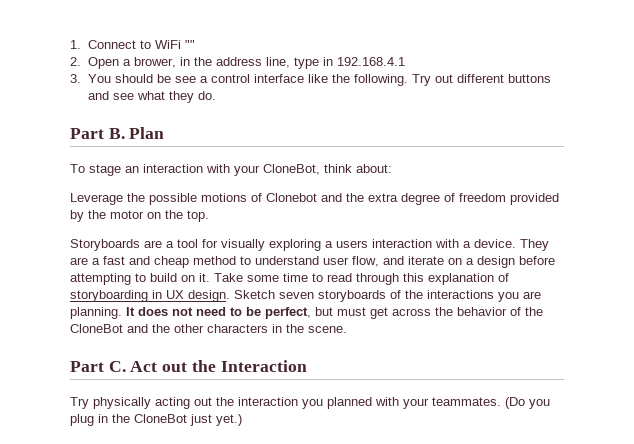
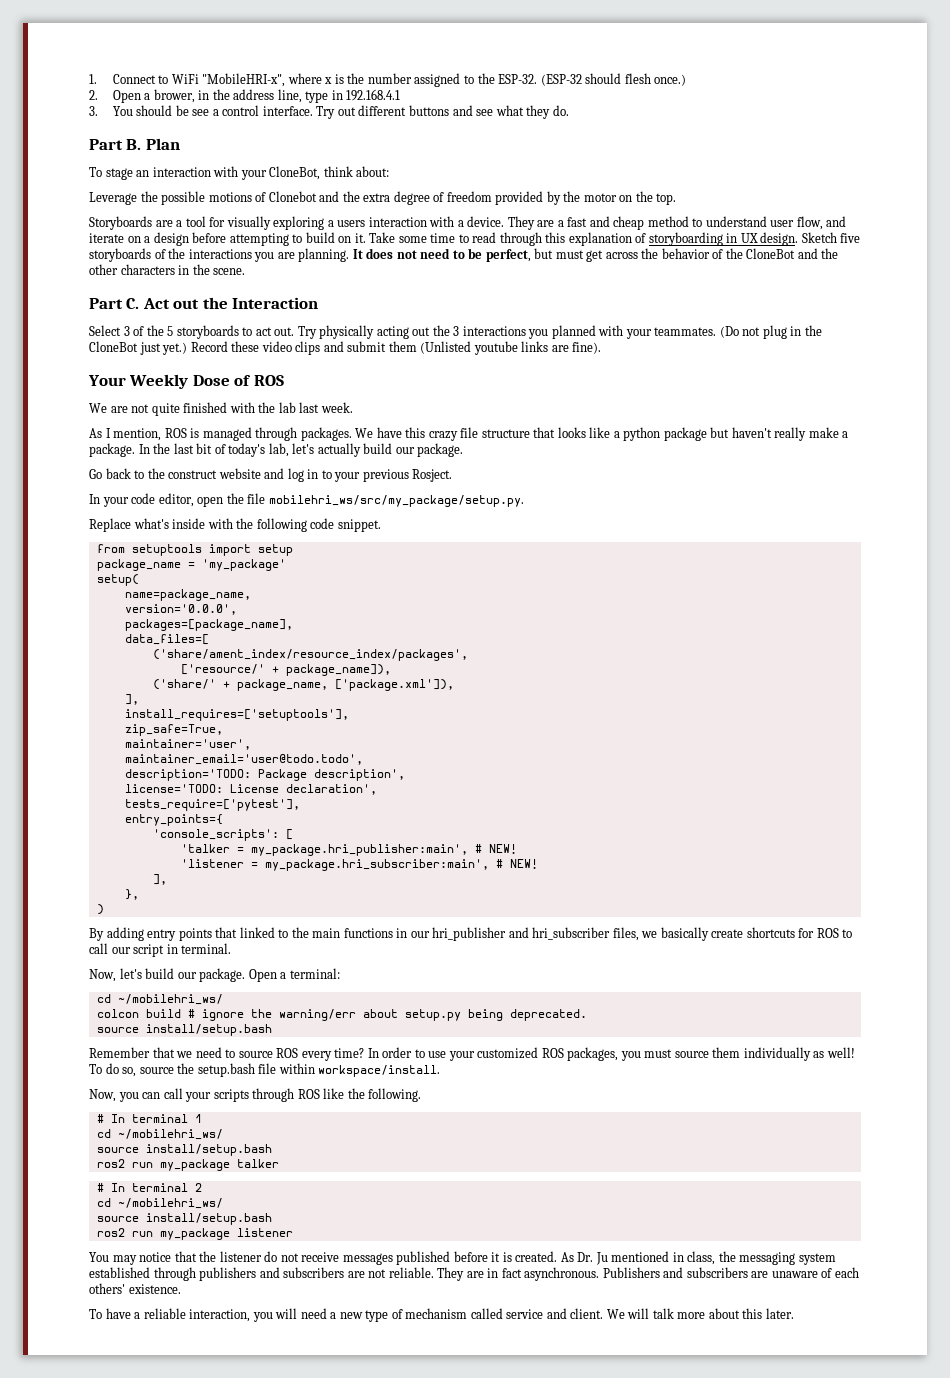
[184,40,195,49] "" -> [202,73,687,87] "MobileHRI-x", where x is the number assigned to the ESP-32. (ESP-32 should flesh once.)
[253,74,408,86] interface like the following. -> [262,106,313,116] interface.
[279,292,314,299] seven -> [840,233,861,243] five
(307, 366) none -> [89,325,295,339] Select 3 of the 5 storyboards to act out.
[238,397,298,406] interaction -> [453,326,526,336] 3 interactions
[529,399,550,409] you -> [742,327,761,336] not
(242, 420) none -> [190,341,602,355] [88,374,284,389] [89,402,353,416] [89,427,849,441] [89,443,464,457] [89,468,453,482] [89,493,524,507] [89,518,381,532] [96,544,293,556] [96,559,286,571] [96,574,139,586] [124,589,251,601] [124,604,237,615] [124,619,293,631] [124,634,209,645] [152,649,468,661] [180,664,391,676] [152,679,454,691] [124,694,139,705] [124,709,349,721] [124,724,223,736] [124,739,251,750] [124,754,363,765] [124,769,405,781] [124,784,377,795] [124,799,300,811] [124,814,223,826] [152,829,293,841] [180,844,517,856] [180,859,538,871] [152,874,167,885] [124,889,139,900] [96,904,104,915] [89,927,853,941] [89,943,232,957] [89,968,340,982] [96,994,223,1005] [96,1009,587,1021] [96,1024,272,1036] [89,1047,855,1061] [89,1063,441,1077] [89,1088,422,1102] [96,1114,202,1123] [96,1129,223,1140] [96,1144,272,1156] [96,1159,279,1171] [96,1183,202,1192] [96,1198,223,1209] [96,1213,272,1225] [96,1228,293,1240] [89,1251,836,1265] [89,1267,859,1281] [89,1283,181,1294] [89,1308,794,1322] Record these video clips and submit them (Unlisted youtube links are fine). // Your Weekly Dose of ROS // We are not quite finished with the lab last week. // As I mention, ROS is managed through packages. We have this crazy file structure that looks like a python package but haven't really make a package. In the last bit of today's lab, let's actually build our package. // Go back to the construct website and log in to your previous Rosject. // In your code editor, open the file mobilehri_ws/src/my_package/setup.py. // Replace what's inside with the following code snippet. // from setuptools import setup // package_name = 'my_package' // setup( // name=package_name, // version='0.0.0', // packages=[package_name], // data_files=[ // ('share/ament_index/resource_index/packages', // ['resource/' + package_name]), // ('share/' + package_name, ['package.xml']), // ], // install_requires=['setuptools'], // zip_safe=True, // maintainer='user', // maintainer_email='user@todo.todo', // description='TODO: Package description', // license='TODO: License declaration', // tests_require=['pytest'], // entry_points={ // 'console_scripts': [ // 'talker = my_package.hri_publisher:main', # NEW! // 'listener = my_package.hri_subscriber:main', # NEW! // ], // }, // ) // By adding entry points that linked to the main functions in our hri_publisher and hri_subscriber files, we basically create shortcuts for ROS to call our script in terminal. // Now, let's build our package. Open a terminal: // cd ~/mobilehri_ws/ // colcon build # ignore the warning/err about setup.py being deprecated. // source install/setup.bash // Remember that we need to source ROS every time? In order to use your customized ROS packages, you must source them individually as well! To do so, source the setup.bash file within workspace/install. // Now, you can call your scripts through ROS like the following. // # In terminal 1 // cd ~/mobilehri_ws/ // source install/setup.bash // ros2 run my_package talker // # In terminal 2 // cd ~/mobilehri_ws/ // source install/setup.bash // ros2 run my_package listener // You may notice that the listener do not receive messages published before it is created. As Dr. Ju mentioned in class, the messaging system established through publishers and subscribers are not reliable. They are in fact asynchronous. Publishers and subscribers are unaware of each others' existence. // To have a reliable interaction, you will need a new type of mechanism called service and client. We will talk more about this later.

